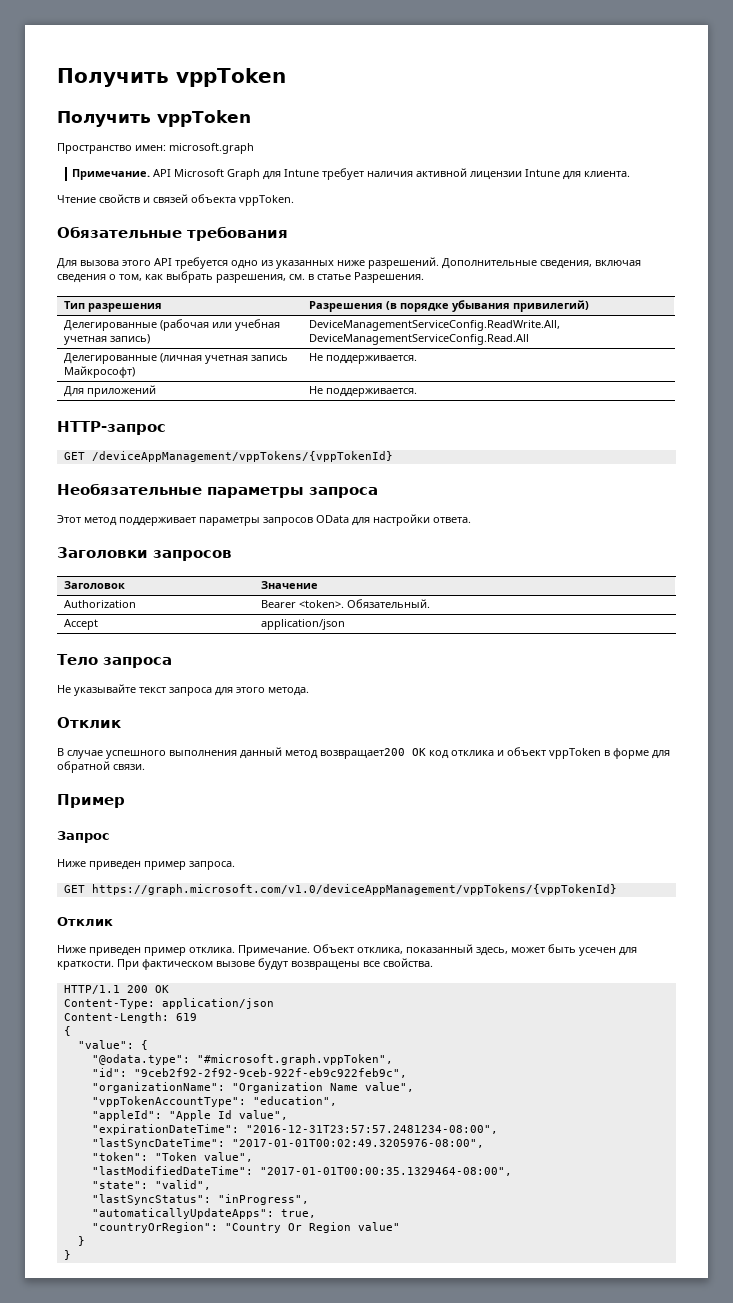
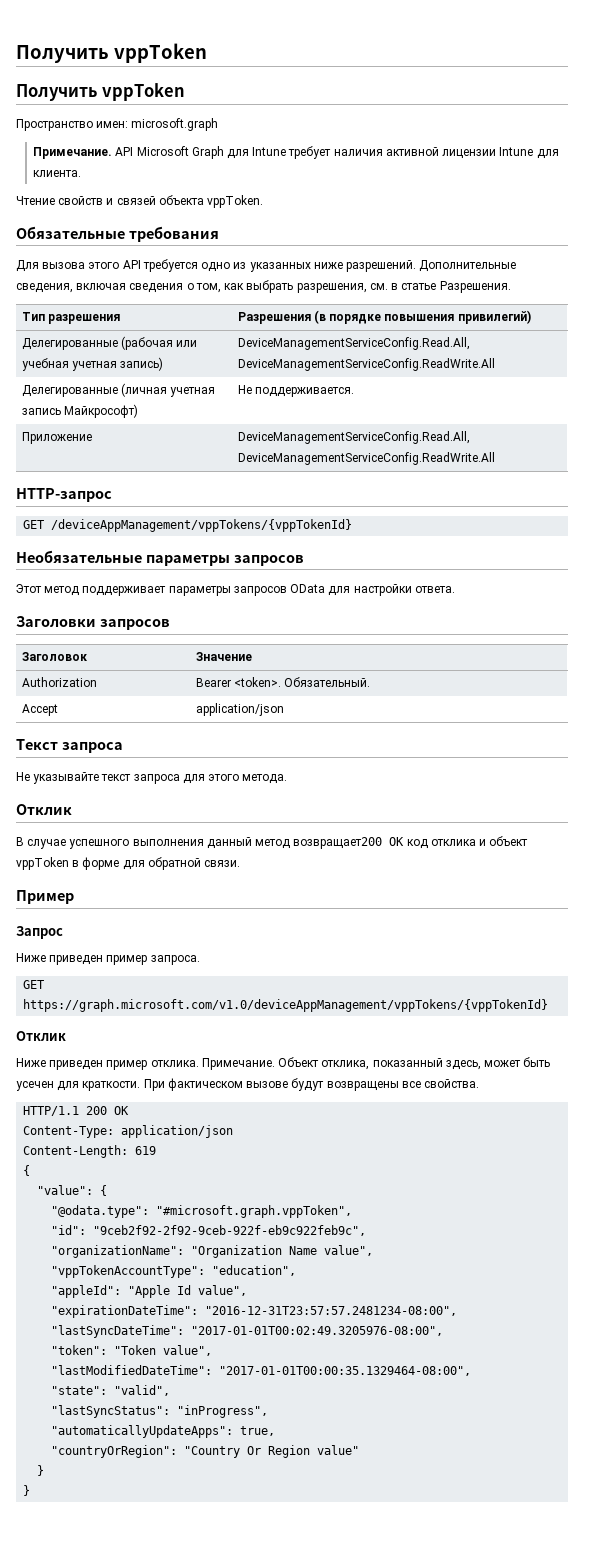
[451,300,510,312] убывания -> [384,314,455,321] повышения
[308,320,560,331] [308,334,529,345] DeviceManagementServiceConfig.ReadWrite.All, DeviceManagementServiceConfig.Read.All -> [237,337,470,350] [237,358,495,371] DeviceManagementServiceConfig.Read.All, DeviceManagementServiceConfig.ReadWrite.All
[63,385,156,397] [308,386,417,397] Для приложений | Не поддерживается. -> [21,432,92,444] [237,431,470,444] [237,452,495,465] Приложение | DeviceManagementServiceConfig.Read.All, DeviceManagementServiceConfig.ReadWrite.All
[309,487,378,498] запроса -> [233,555,304,566] запросов
[57,654,98,665] Тело -> [16,739,58,750] Текст

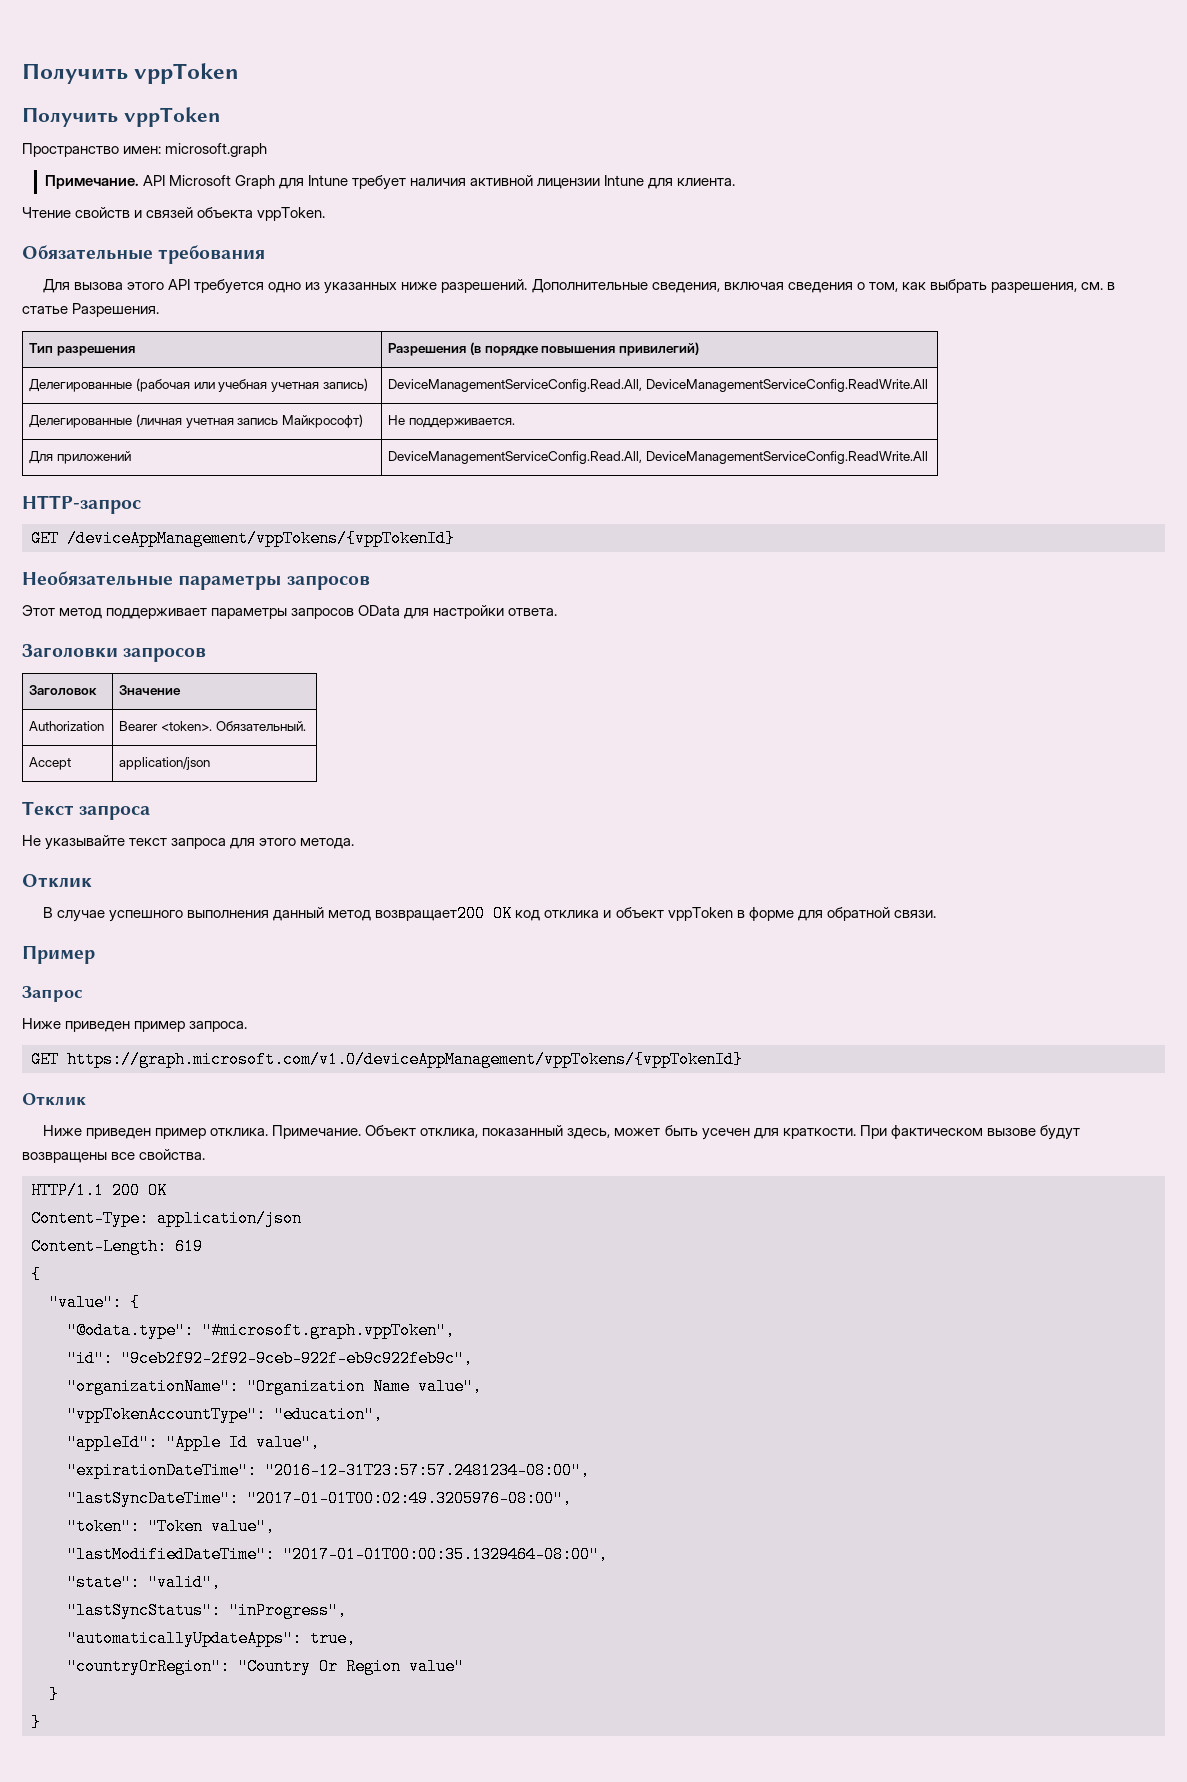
[21,432,92,444] Приложение -> [29,451,131,464] Для приложений

